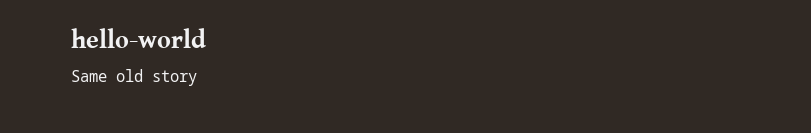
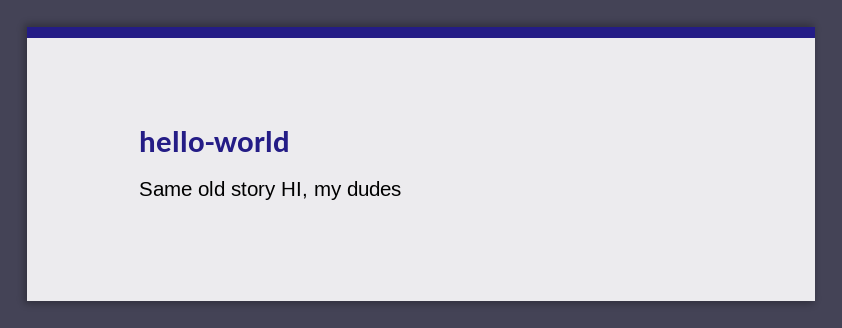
(197, 78) none -> [281,181,401,200] HI, my dudes

